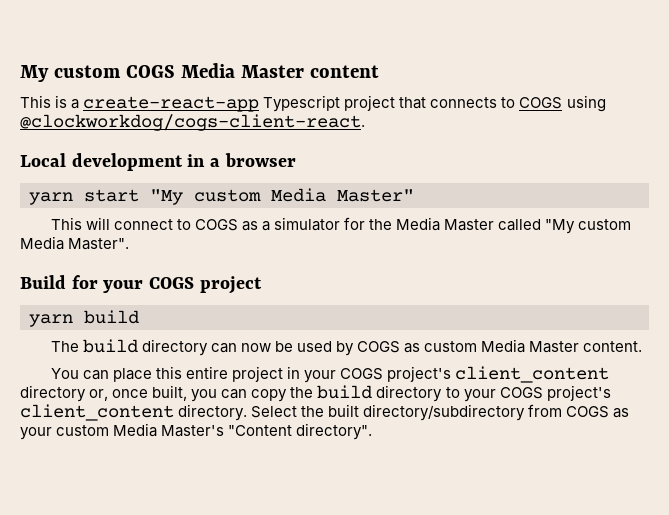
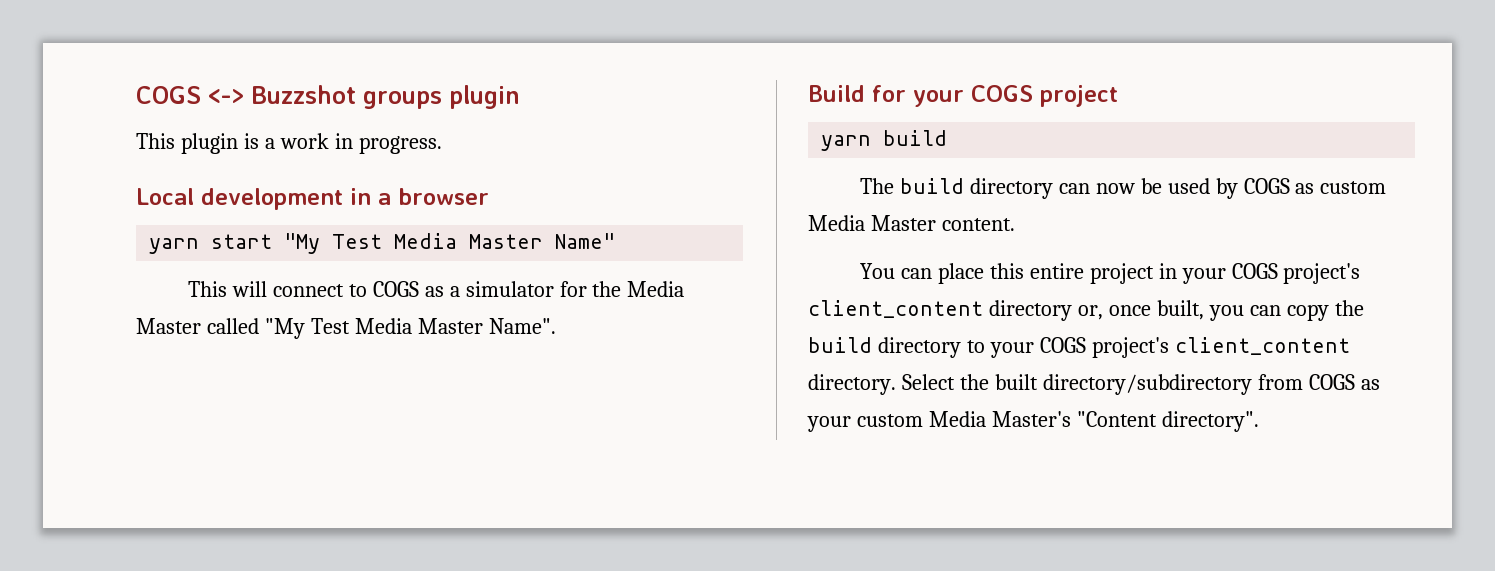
[20,63,379,82] [20,95,51,108] My custom COGS Media Master content // This -> [136,85,520,109] [136,133,238,154] COGS <-> Buzzshot groups plugin // This plugin
[83,95,606,112] [20,114,365,131] create-react-app Typescript project that connects to COGS using @clockworkdog/cogs-client-react. -> [279,133,442,154] work in progress.
[194,188,414,202] custom Media Master" -> [332,233,616,249] Test Media Master Name"
[578,219,632,230] [20,236,130,250] custom Media Master". -> [310,318,556,334] Test Media Master Name".

